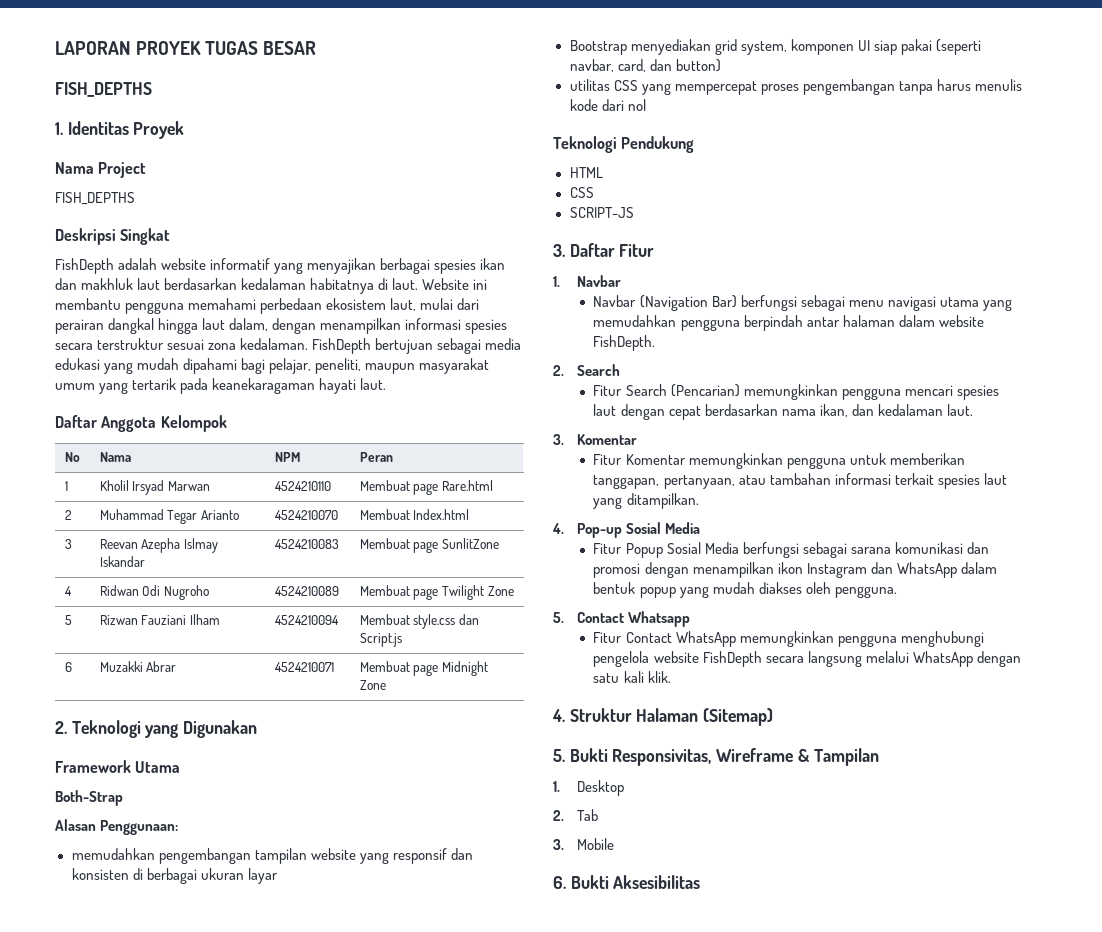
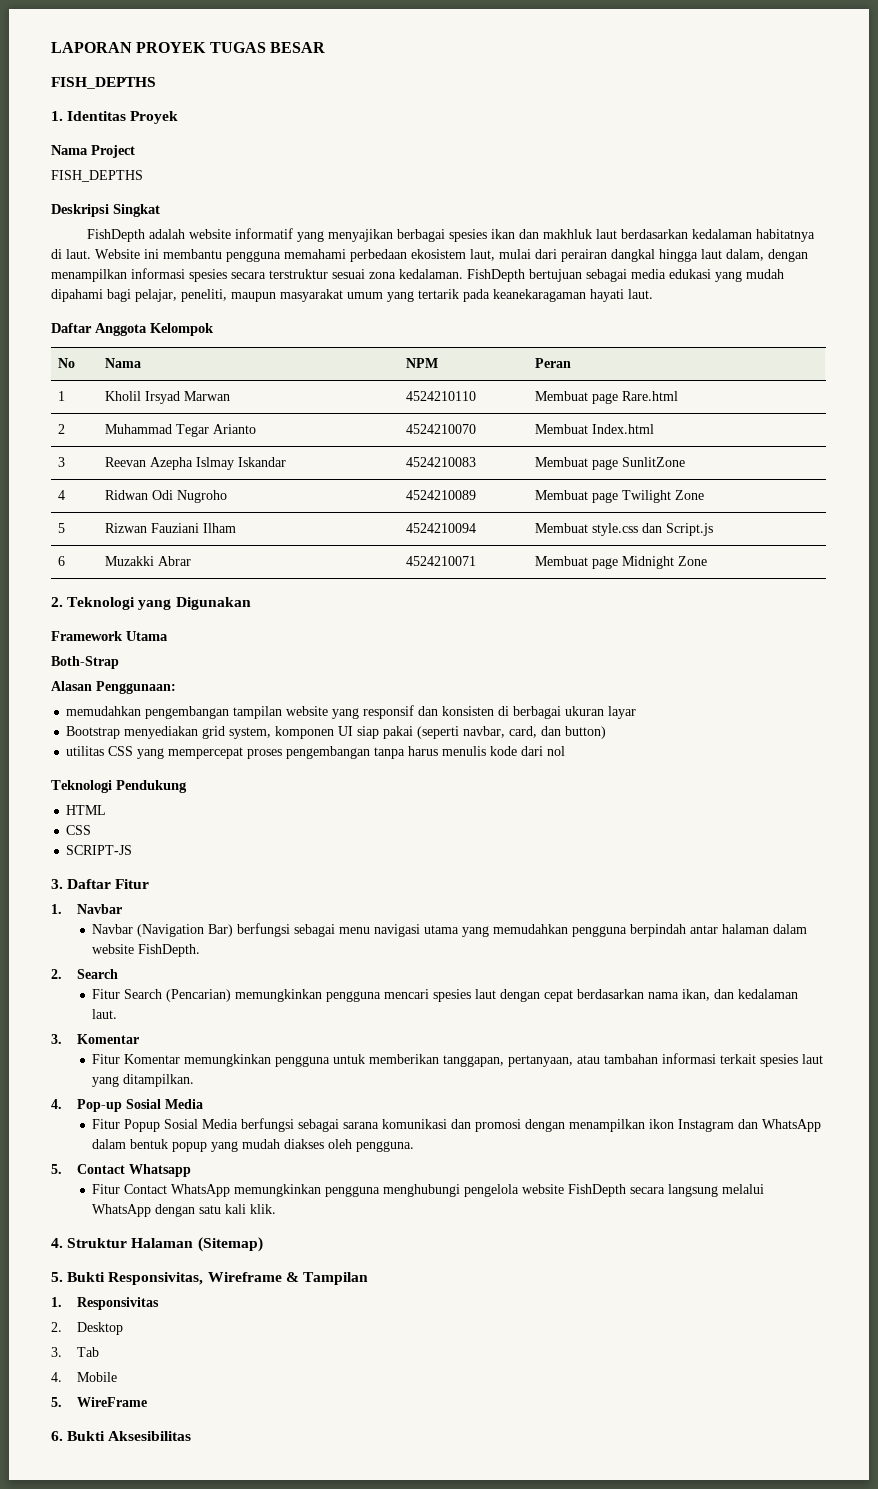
(560, 786) none -> [76,1297,159,1310] [51,1322,62,1332] Responsivitas // 2.
[553,810,564,821] 2. -> [51,1347,62,1357] 3.
[553,839,564,850] 3. -> [51,1372,62,1382] 4.
(614, 844) none -> [51,1397,147,1407] // 5. WireFrame

